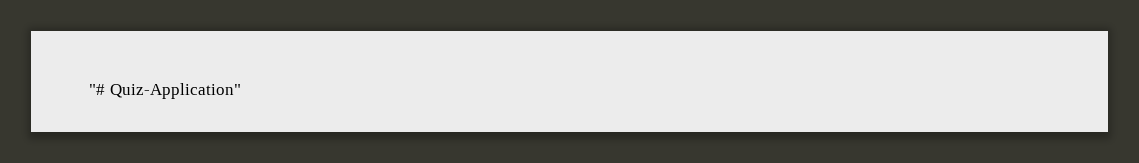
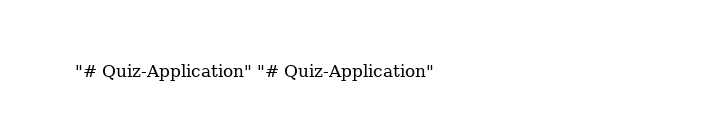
[89,83,241,99] "# Quiz-Application" -> [75,64,434,81] "# Quiz-Application" "# Quiz-Application"

